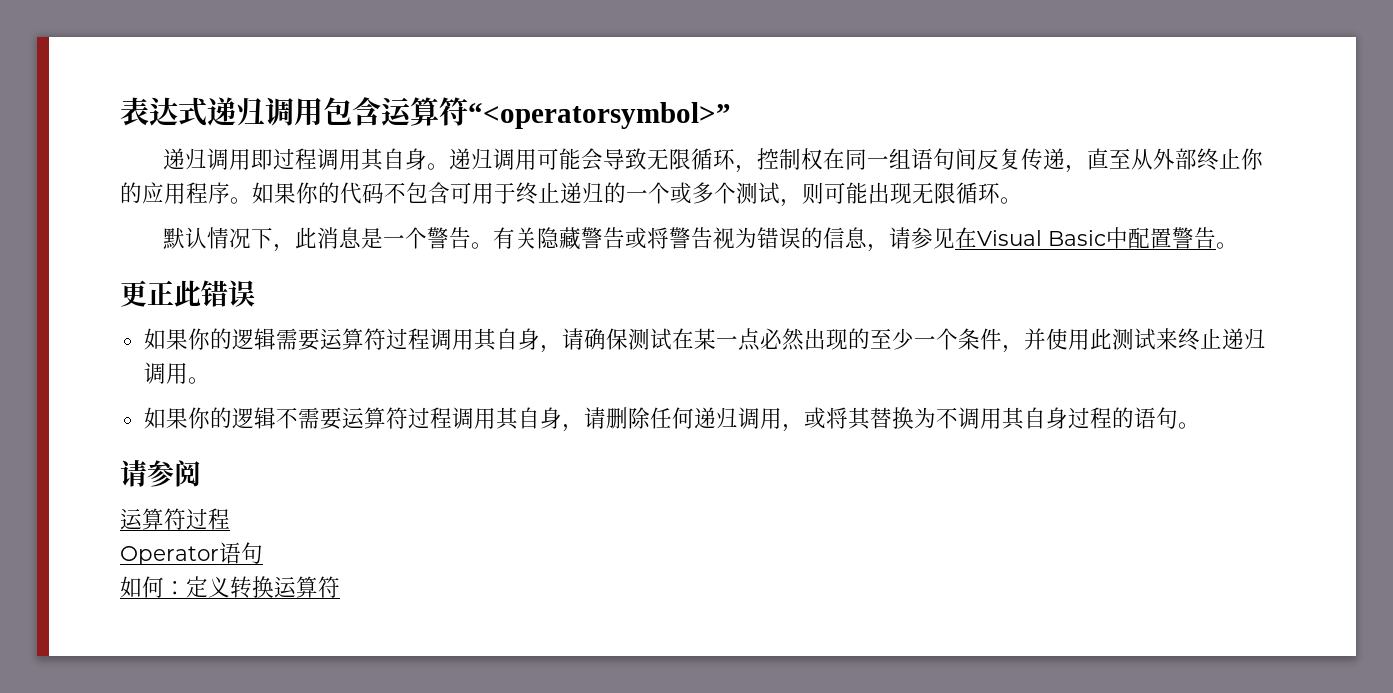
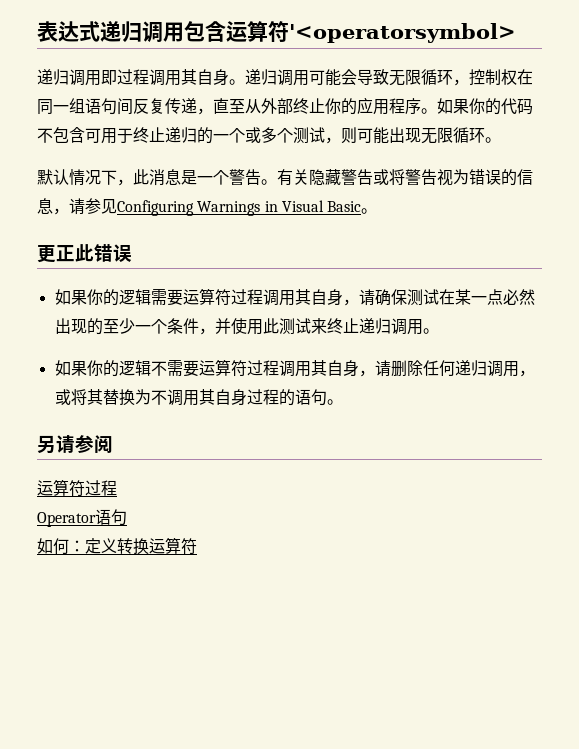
[468,102,731,129] “<operatorsymbol>” -> [289,23,516,43] '<operatorsymbol>
[954,227,1216,249] 在Visual Basic中配置警告 -> [117,200,362,216] Configuring Warnings in Visual Basic
(1200, 425) none -> [37,435,56,454] 另

